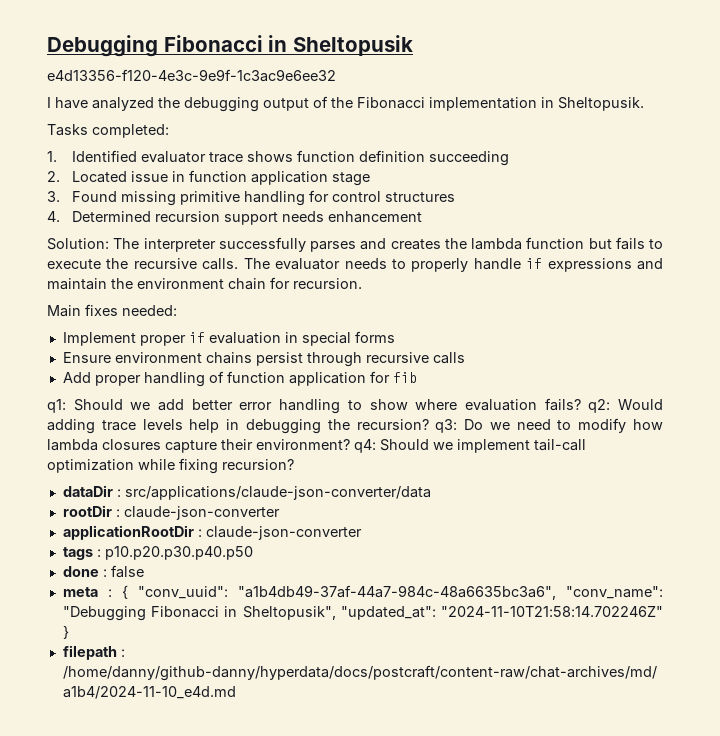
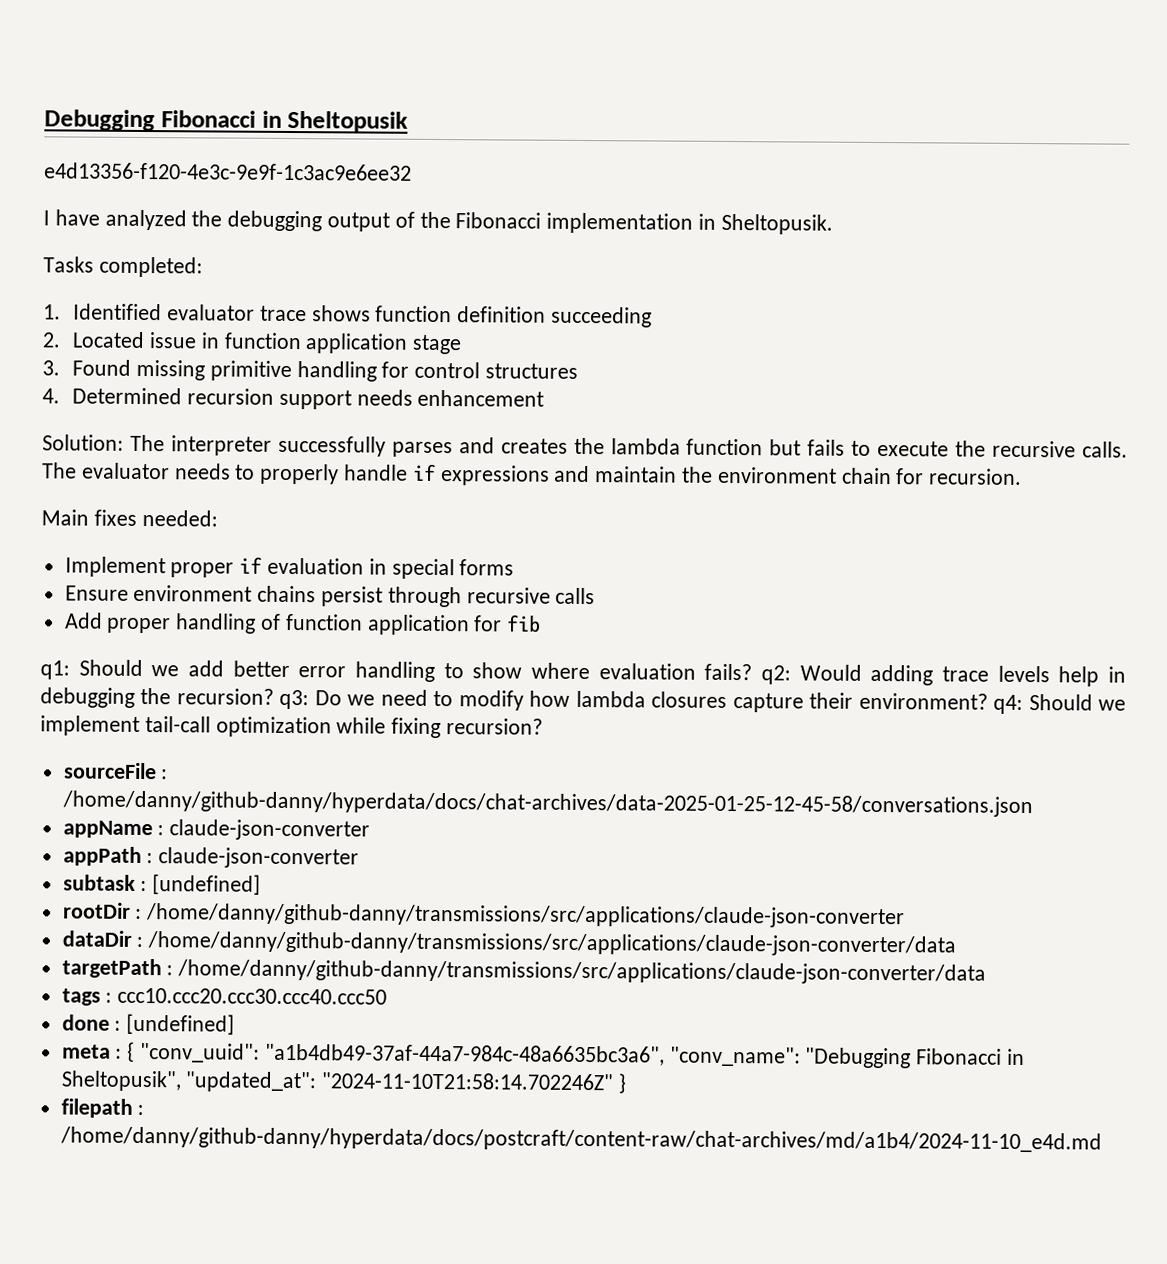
[62,485,431,500] [62,505,280,520] [62,525,362,540] dataDir : src/applications/claude-json-converter/data // rootDir : claude-json-converter // applicationRootDir : claude-json-converter -> [62,762,169,780] [61,790,1033,818] [62,819,371,841] [62,846,360,869] [62,874,262,895] [62,902,906,929] [61,930,957,957] [61,958,987,985] sourceFile : /home/danny/github-danny/hyperdata/docs/chat-archives/data-2025-01-25-12-45-58/conversations.json // appName : claude-json-converter // appPath : claude-json-converter // subtask : [undefined] // rootDir : /home/danny/github-danny/transmissions/src/applications/claude-json-converter // dataDir : /home/danny/github-danny/transmissions/src/applications/claude-json-converter/data // targetPath : /home/danny/github-danny/transmissions/src/applications/claude-json-converter/data
[104,546,253,560] p10.p20.p30.p40.p50 -> [117,987,388,1005] ccc10.ccc20.ccc30.ccc40.ccc50
[110,565,144,578] false -> [126,1013,236,1035] [undefined]

